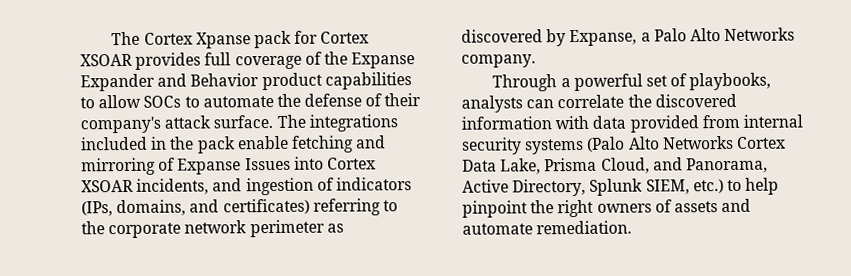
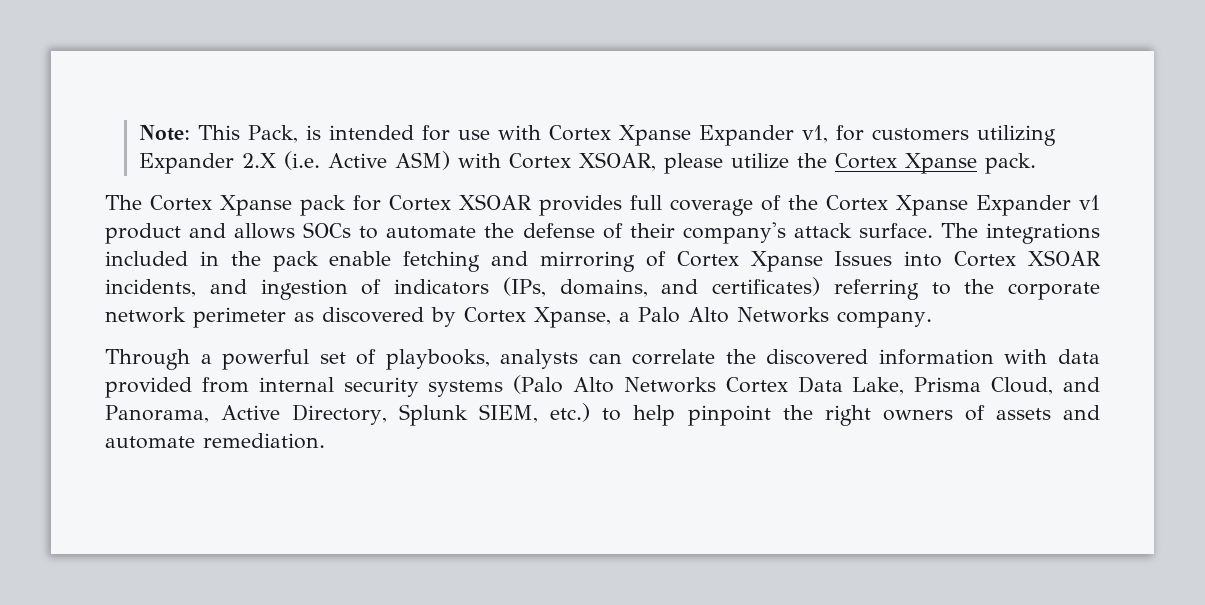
(111, 38) none -> [138,125,1056,146] [138,151,1036,174] Note: This Pack, is intended for use with Cortex Xpanse Expander v1, for customers utilizing Expander 2.X (i.e. Active ASM) with Cortex XSOAR, please utilize the Cortex Xpanse pack. //
[351,52,416,69] [80,72,412,92] [80,94,142,109] Expanse Expander and Behavior product capabilities to allow -> [826,195,1100,216] [105,223,296,244] Cortex Xpanse Expander v1 product and allows
[177,158,242,175] Expanse -> [676,251,823,272] Cortex Xpanse
[569,29,638,47] Expanse, -> [464,307,611,328] Cortex Xpanse,

